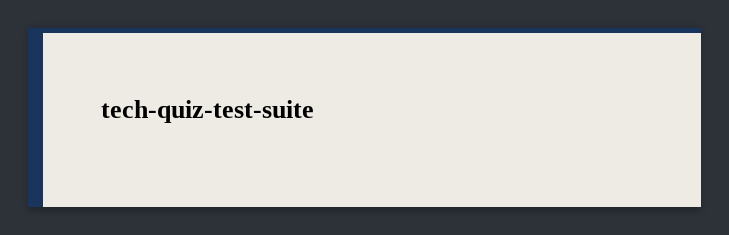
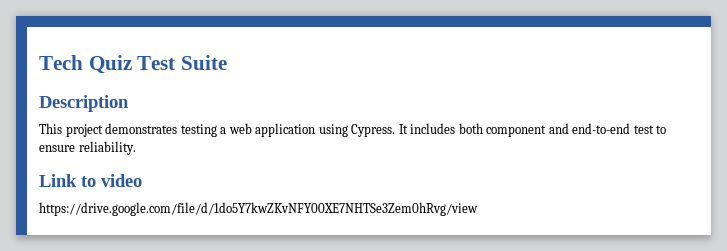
[101,100,314,123] tech-quiz-test-suite -> [39,55,228,74] [39,95,129,112] [39,123,667,137] [39,141,136,155] [39,174,142,187] [39,202,478,216] Tech Quiz Test Suite // Description // This project demonstrates testing a web application using Cypress. It includes both component and end-to-end test to ensure reliability. // Link to video // https://drive.google.com/file/d/1do5Y7kwZKvNFY00XE7NHTSe3Zem0hRvg/view

